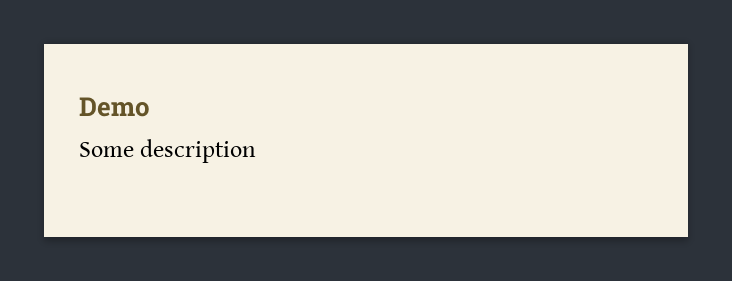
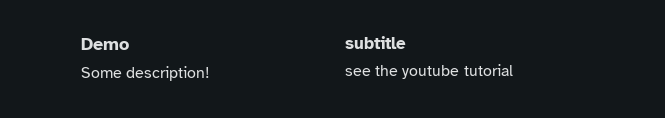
[140,139,257,163] description -> [126,66,211,81] [345,36,406,49] [345,64,513,79] description! // subtitle // see the youtube tutorial

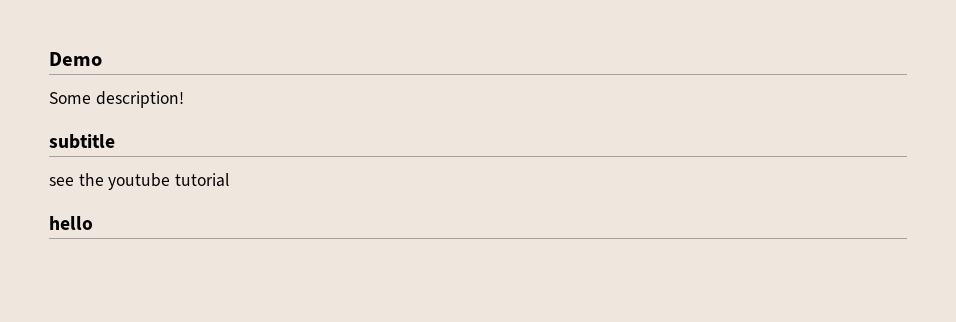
(513, 70) none -> [49,216,93,230] // hello

